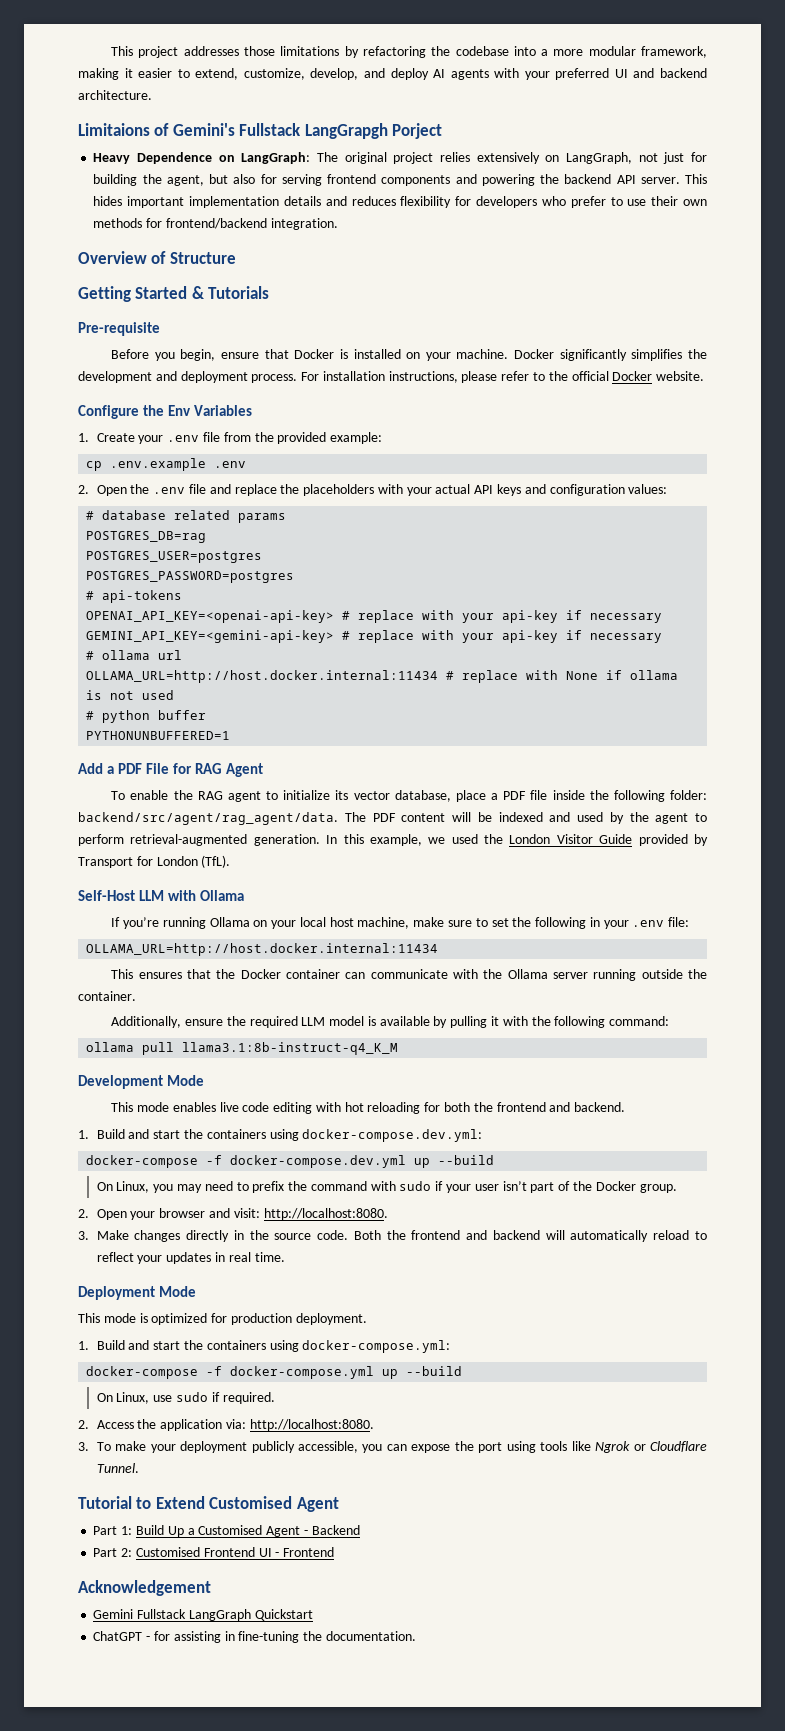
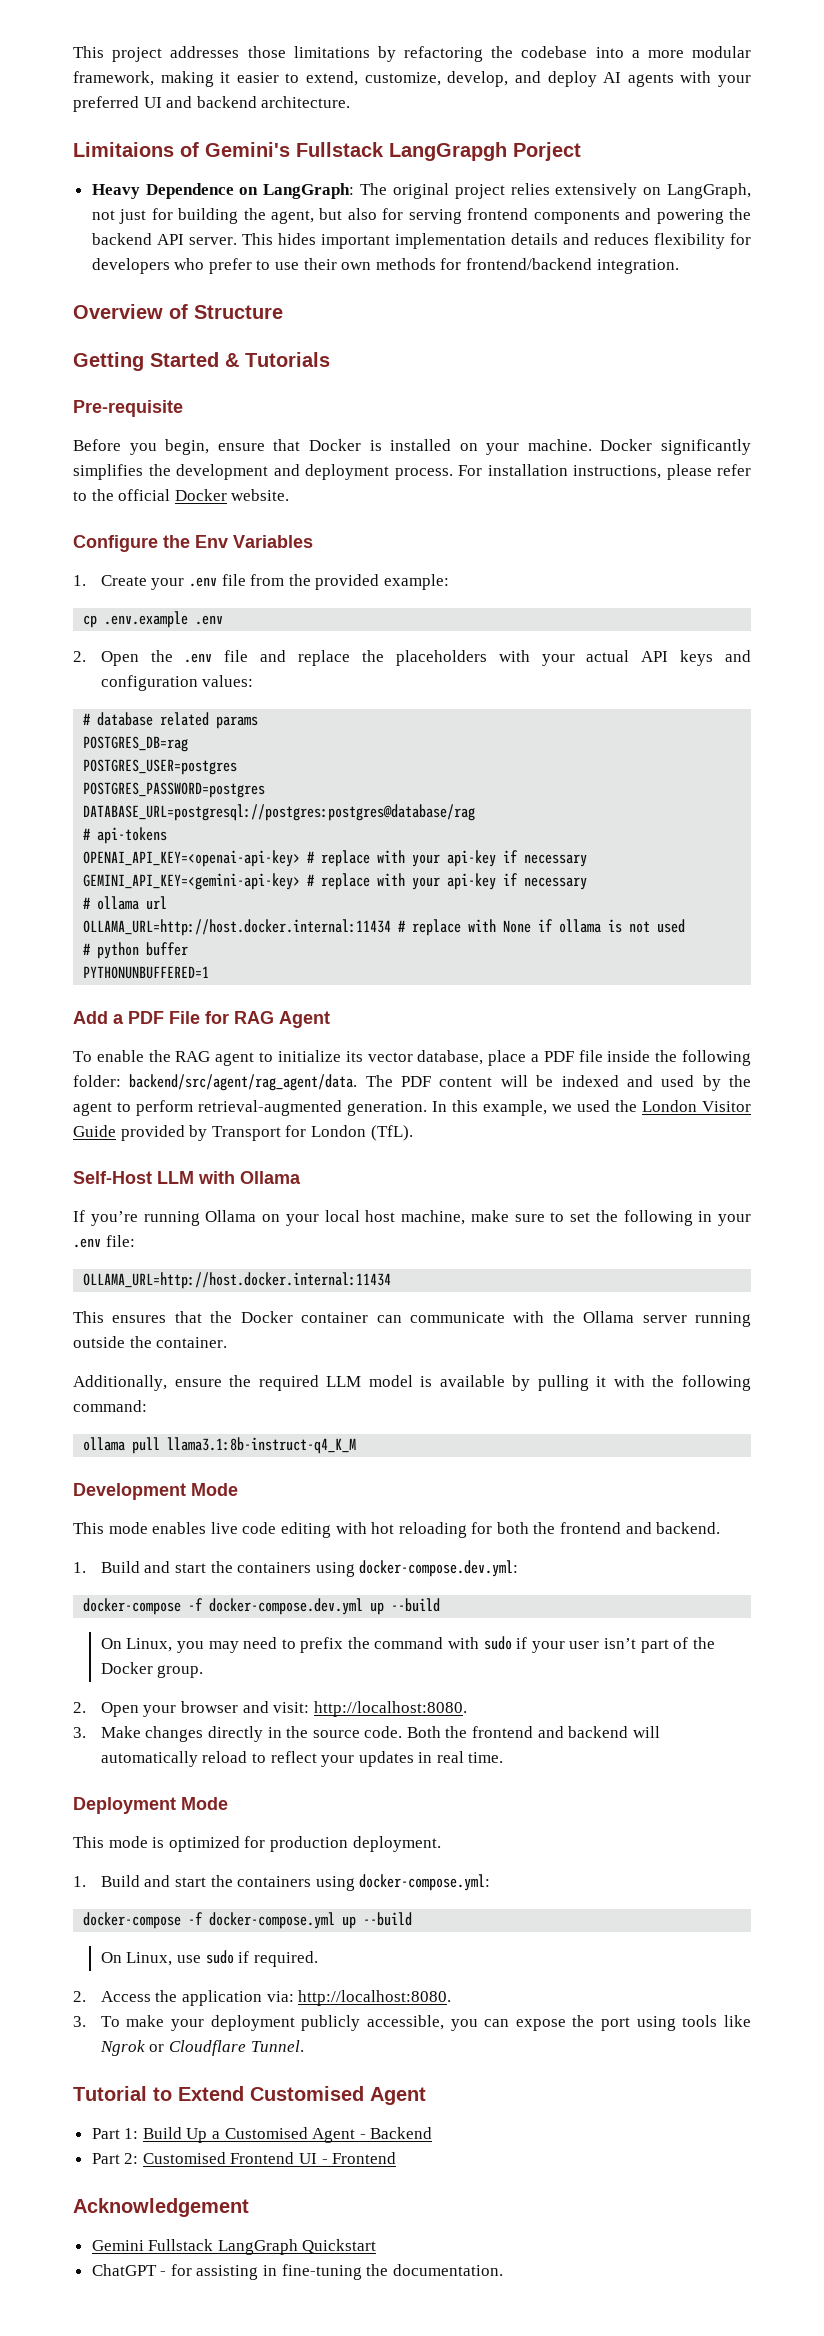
(295, 577) none -> [83,804,476,821] // DATABASE_URL=postgresql://postgres:postgres@database/rag

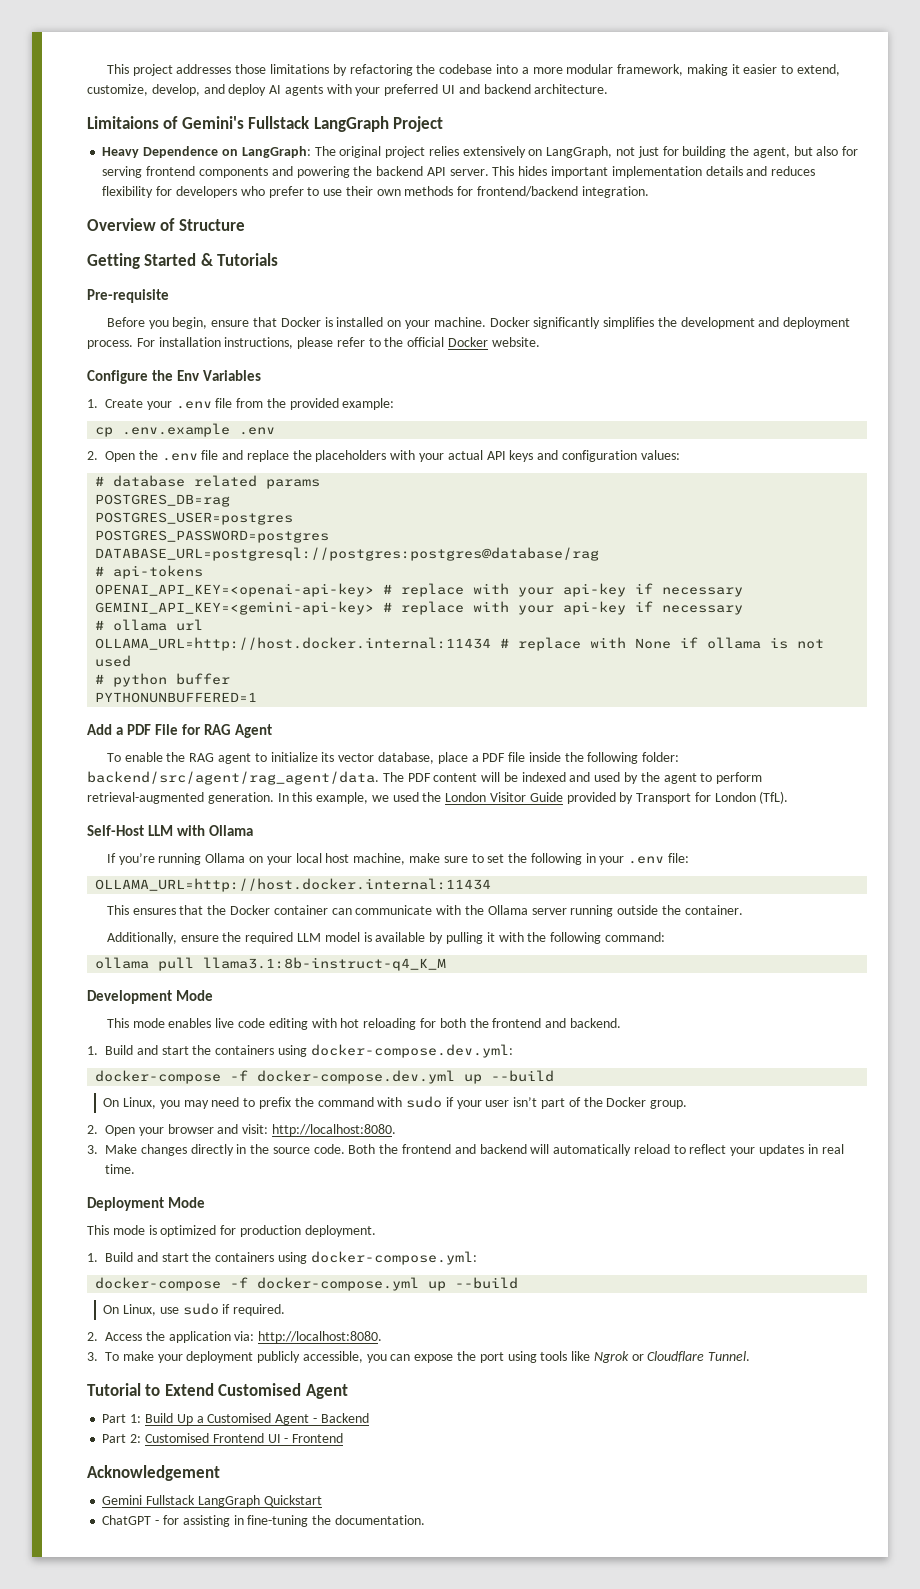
[389,142,581,161] LangGrapgh Porject -> [313,116,444,132] LangGraph Project

